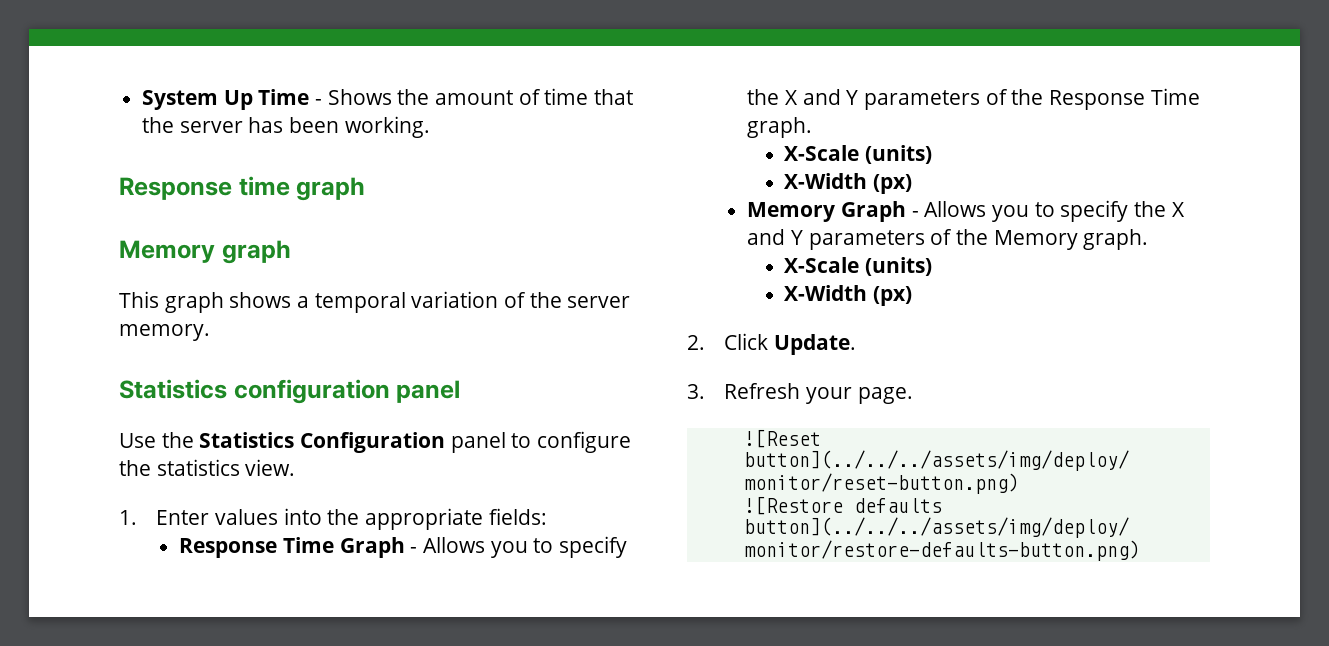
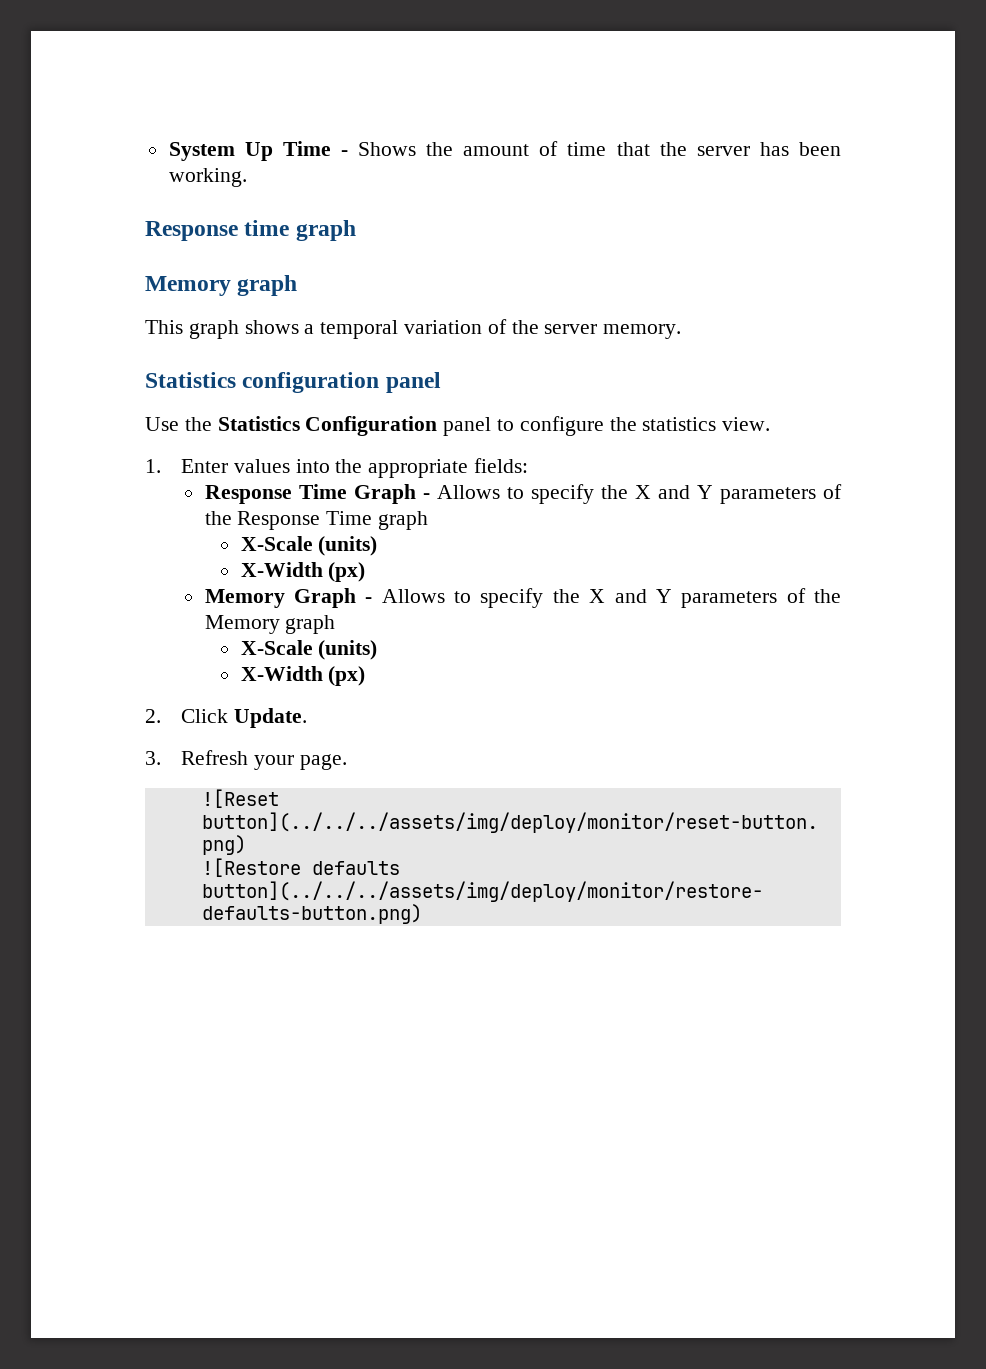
[490,541,528,558] you -> (500, 492) none
[747,117,813,138] graph. -> [378,511,429,530] graph
[991,205,1029,222] you -> (445, 596) none
[1083,229,1149,250] graph. -> [285,615,336,634] graph

